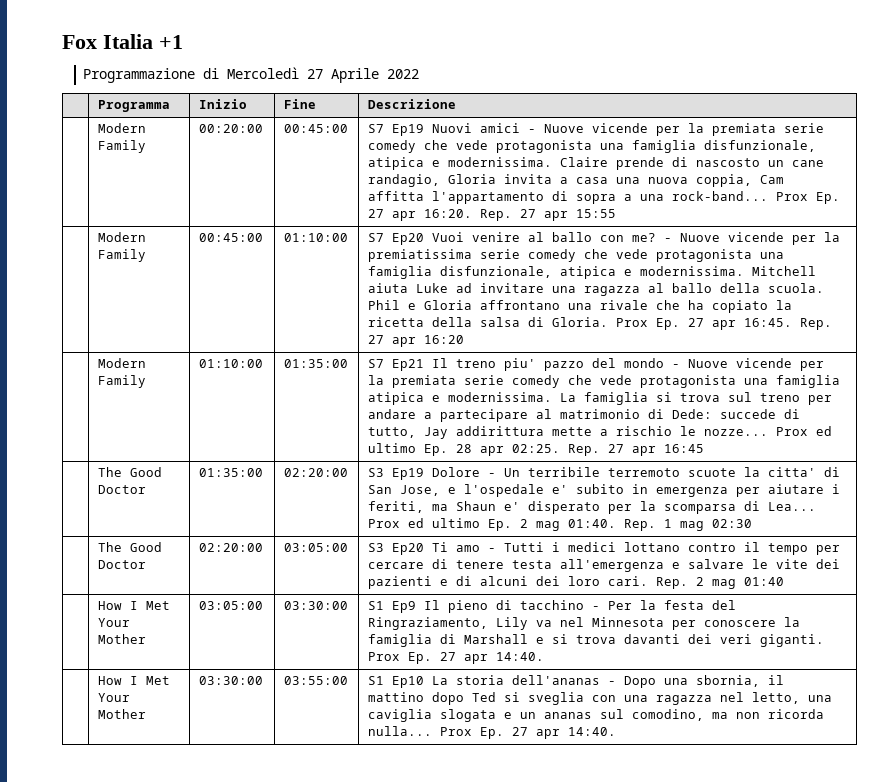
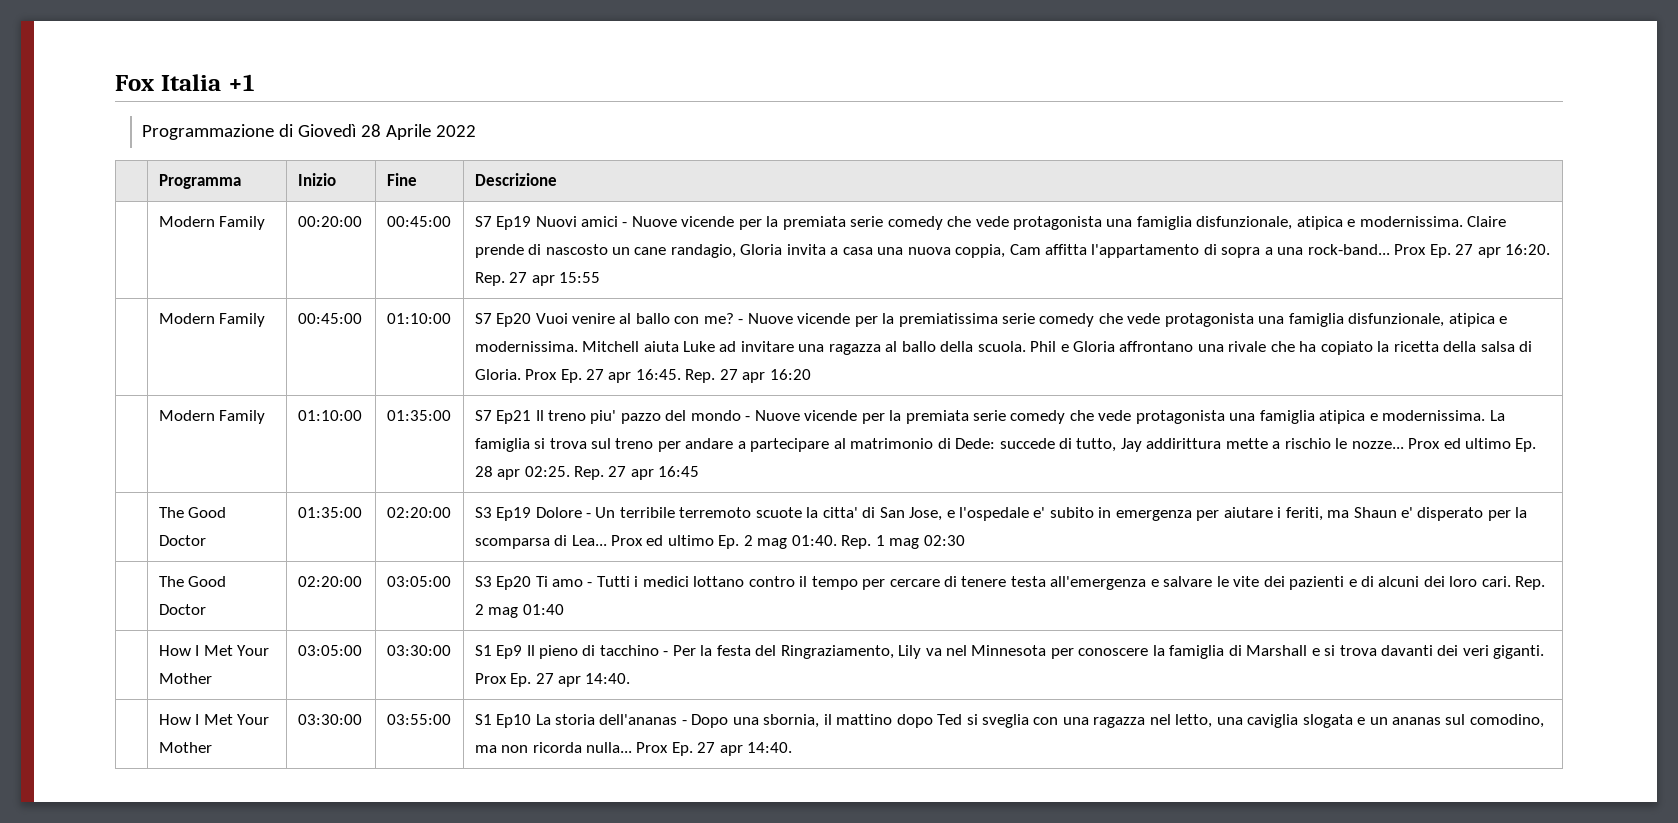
[227,67,324,79] Mercoledì 27 -> [298,124,382,137] Giovedì 28

